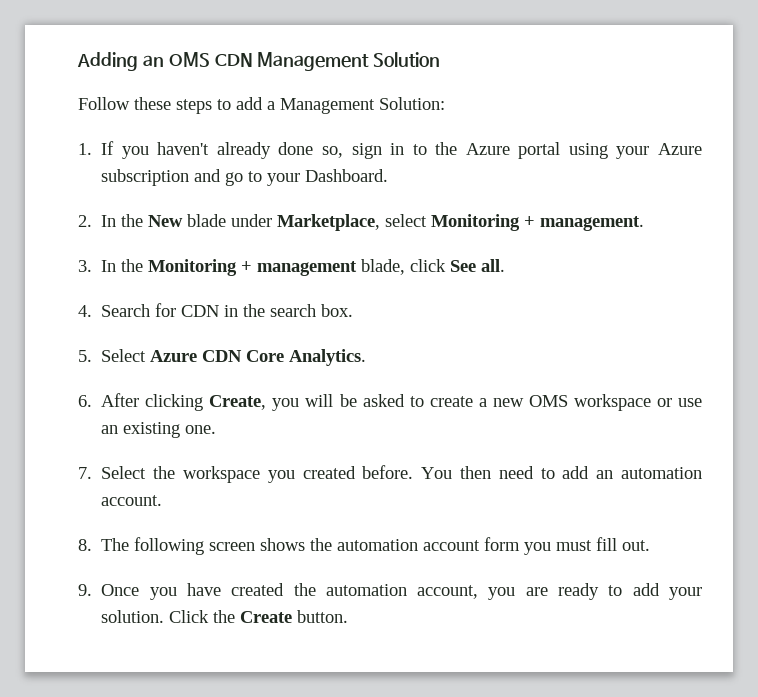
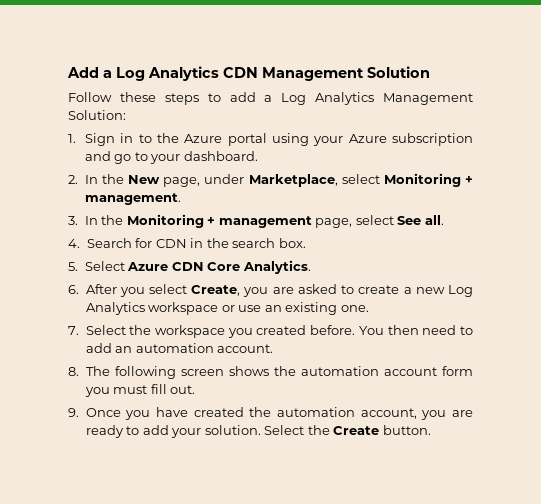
[77,52,210,71] Adding an OMS -> [67,66,219,81] Add a Log Analytics
(275, 105) none -> [281,92,375,105] Log Analytics
[101,141,382,159] If you haven't already done so, sign -> [84,133,115,146] Sign
[305,169,389,182] Dashboard. -> [183,151,258,161] dashboard.
[187,214,227,227] blade -> [163,177,201,187] page,
[361,259,447,275] blade, click -> [315,215,394,228] page, select
[145,394,357,411] clicking Create, you will be -> [119,284,294,297] you select Create, you are
[528,395,568,407] OMS -> [448,285,474,297] [85,302,145,315] Log Analytics
[169,610,210,623] Click -> [264,425,305,435] Select

